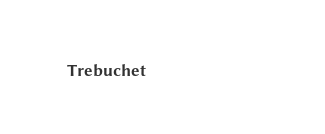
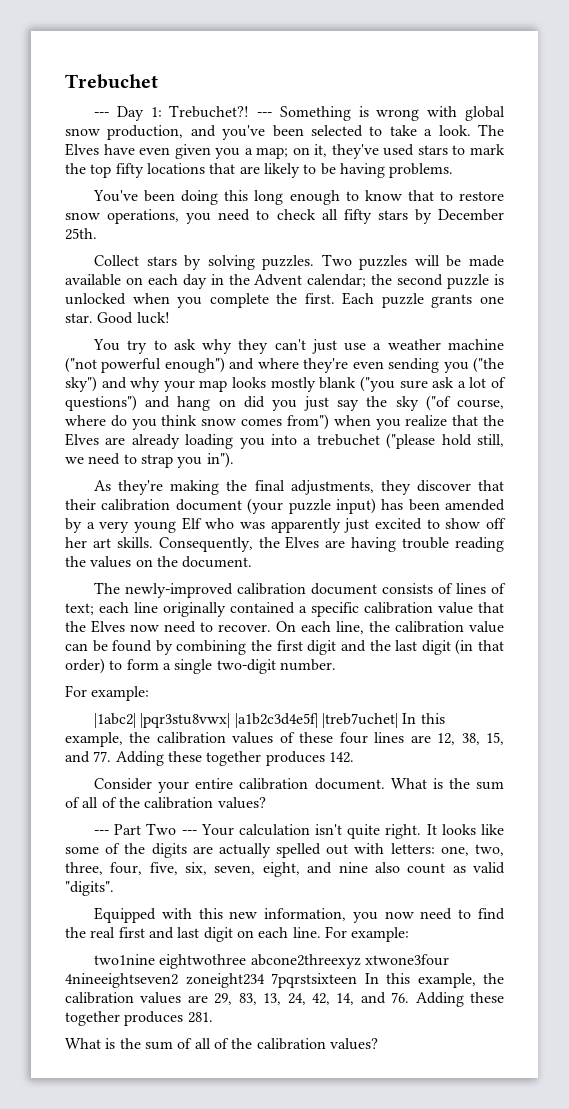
(146, 70) none -> [94,105,505,121] [65,124,504,140] [65,143,506,159] [65,163,454,178] [93,190,505,205] [65,209,505,224] [65,228,97,240] [94,254,504,270] [65,274,505,289] [65,292,504,308] [65,312,170,324] [93,339,505,354] [65,357,505,373] [65,376,507,392] [65,395,505,411] [65,414,504,430] [65,433,504,449] [65,452,234,468] [94,480,505,495] [65,498,505,514] [65,517,507,533] [65,536,505,552] [65,556,253,568] [94,582,506,598] [65,602,504,617] [65,620,504,634] [65,639,505,655] [65,658,336,674] [65,685,150,701] [94,713,445,728] [65,732,504,747] [65,751,354,766] [94,778,505,793] [65,797,266,809] [94,823,504,839] [65,843,505,858] [65,862,506,877] [65,881,114,896] [94,907,505,923] [65,926,410,942] [94,954,449,969] [65,973,504,988] [65,992,505,1007] [65,1011,213,1026] [65,1038,378,1050] // --- Day 1: Trebuchet?! --- Something is wrong with global snow production, and you've been selected to take a look. The Elves have even given you a map; on it, they've used stars to mark the top fifty locations that are likely to be having problems. // You've been doing this long enough to know that to restore snow operations, you need to check all fifty stars by December 25th. // Collect stars by solving puzzles. Two puzzles will be made available on each day in the Advent calendar; the second puzzle is unlocked when you complete the first. Each puzzle grants one star. Good luck! // You try to ask why they can't just use a weather machine ("not powerful enough") and where they're even sending you ("the sky") and why your map looks mostly blank ("you sure ask a lot of questions") and hang on did you just say the sky ("of course, where do you think snow comes from") when you realize that the Elves are already loading you into a trebuchet ("please hold still, we need to strap you in"). // As they're making the final adjustments, they discover that their calibration document (your puzzle input) has been amended by a very young Elf who was apparently just excited to show off her art skills. Consequently, the Elves are having trouble reading the values on the document. // The newly-improved calibration document consists of lines of text; each line originally contained a specific calibration value that the Elves now need to recover. On each line, the calibration value can be found by combining the first digit and the last digit (in that order) to form a single two-digit number. // For example: // |1abc2| |pqr3stu8vwx| |a1b2c3d4e5f| |treb7uchet| In this example, the calibration values of these four lines are 12, 38, 15, and 77. Adding these together produces 142. // Consider your entire calibration document. What is the sum of all of the calibration values? // --- Part Two --- Your calculation isn't quite right. It looks like some of the digits are actually spelled out with letters: one, two, three, four, five, six, seven, eight, and nine also count as valid "digits". // Equipped with this new information, you now need to find the real first and last digit on each line. For example: // two1nine eightwothree abcone2threexyz xtwone3four 4nineeightseven2 zoneight234 7pqrstsixteen In this example, the calibration values are 29, 83, 13, 24, 42, 14, and 76. Adding these together produces 281. // What is the sum of all of the calibration values?

